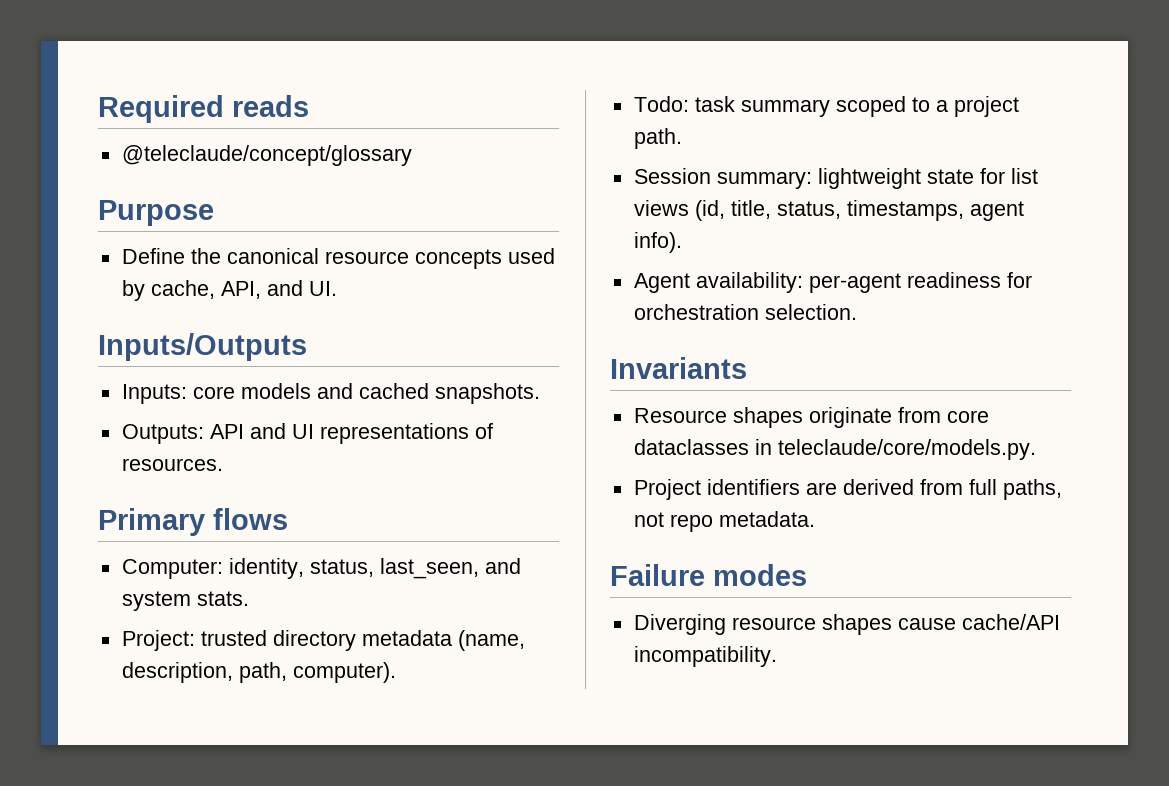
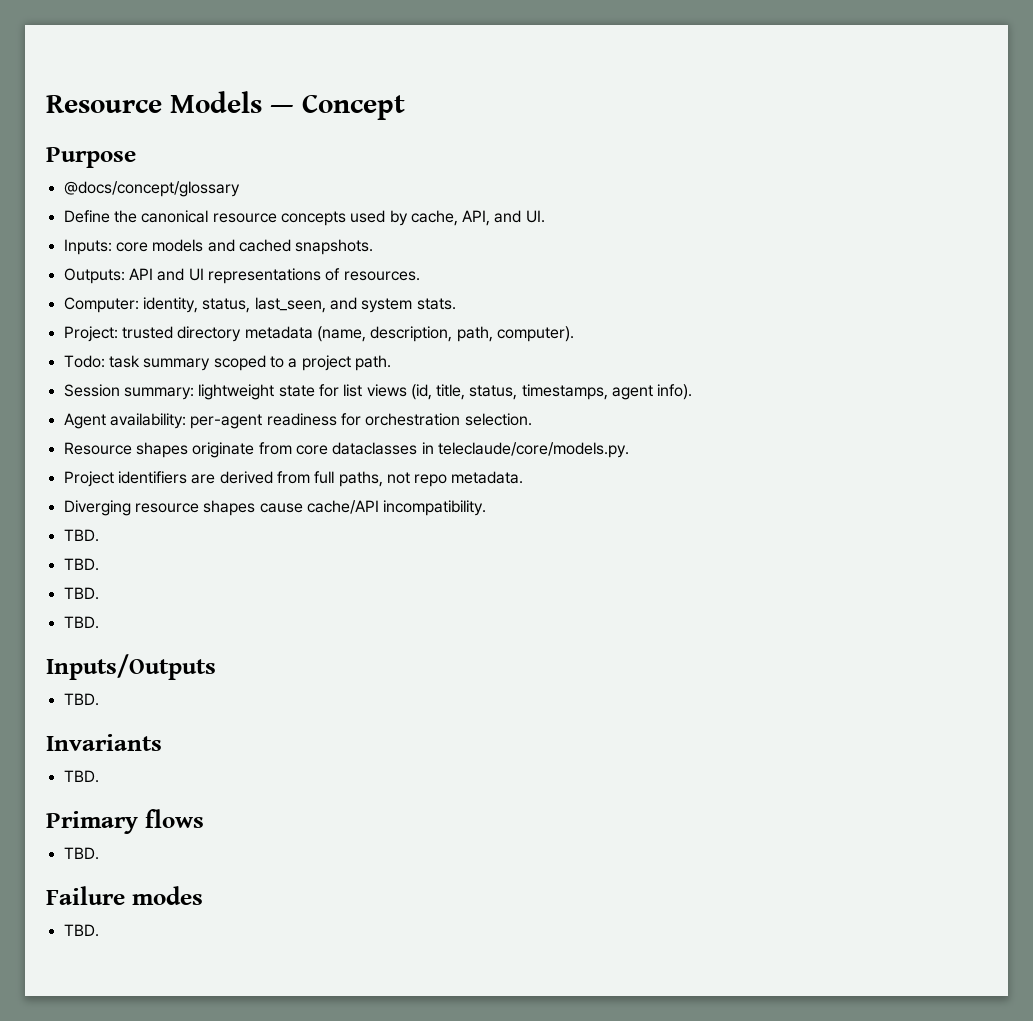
[98,95,309,123] [121,145,412,166] Required reads // @teleclaude/concept/glossary -> [46,91,405,120] Resource Models — Concept
(214, 213) none -> [63,181,240,197] // @docs/concept/glossary
[98,333,307,361] // Inputs/Outputs -> (545, 216) none
[98,508,288,536] // Primary flows -> (420, 276) none
[610,357,747,379] // Invariants -> (532, 419) none
[610,564,807,586] // Failure modes -> (524, 477) none
(777, 656) none -> [63,529,99,542] [63,558,99,571] [63,587,99,600] [63,616,99,629] [46,654,216,680] [63,693,99,706] [46,734,162,751] [63,770,99,783] [46,809,204,834] [63,847,99,860] [46,886,203,905] [63,924,99,937] // TBD. // TBD. // TBD. // TBD. // Inputs/Outputs // TBD. // Invariants // TBD. // Primary flows // TBD. // Failure modes // TBD.

